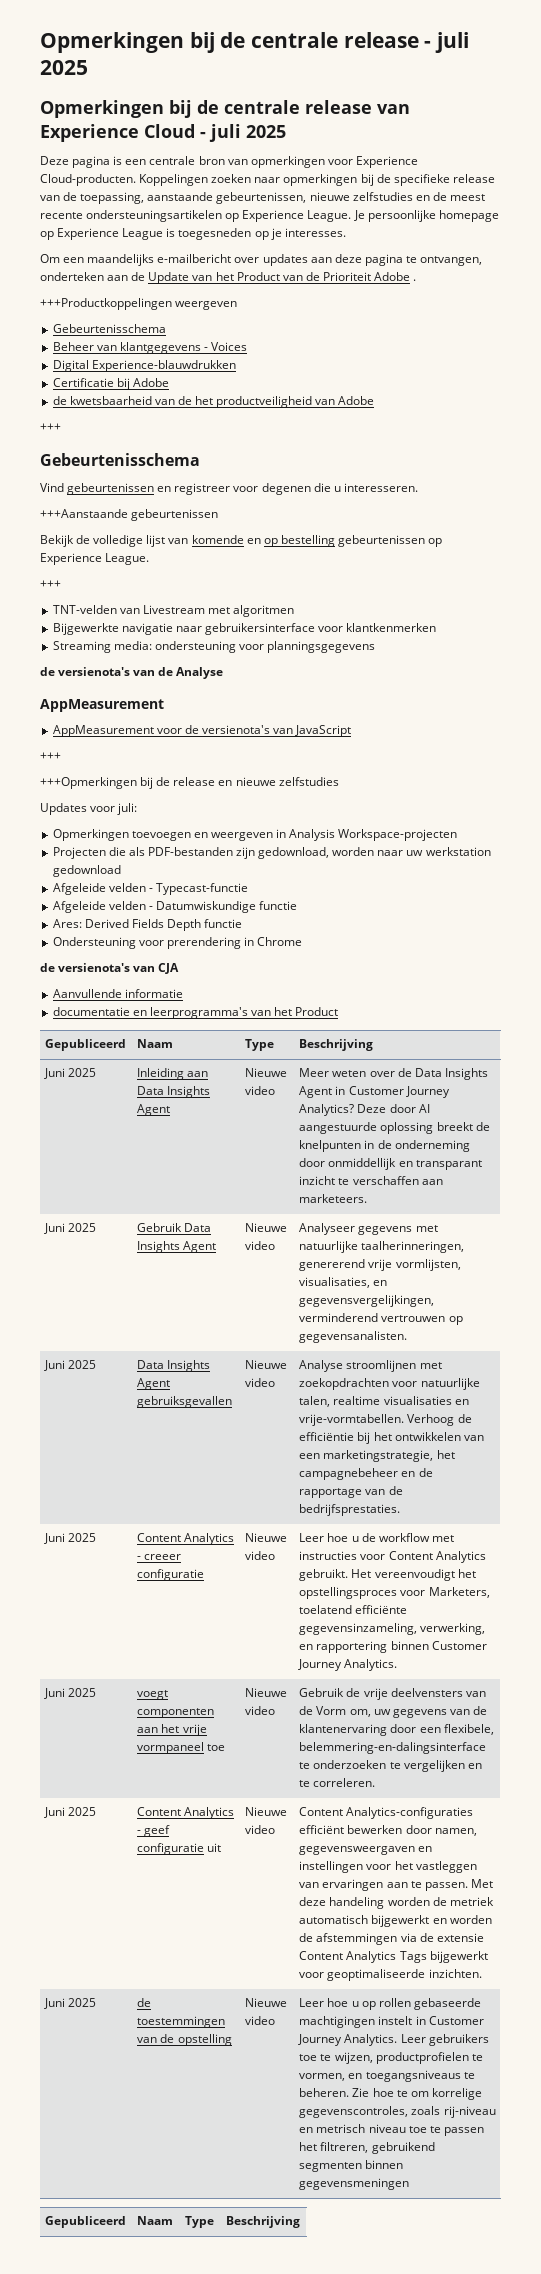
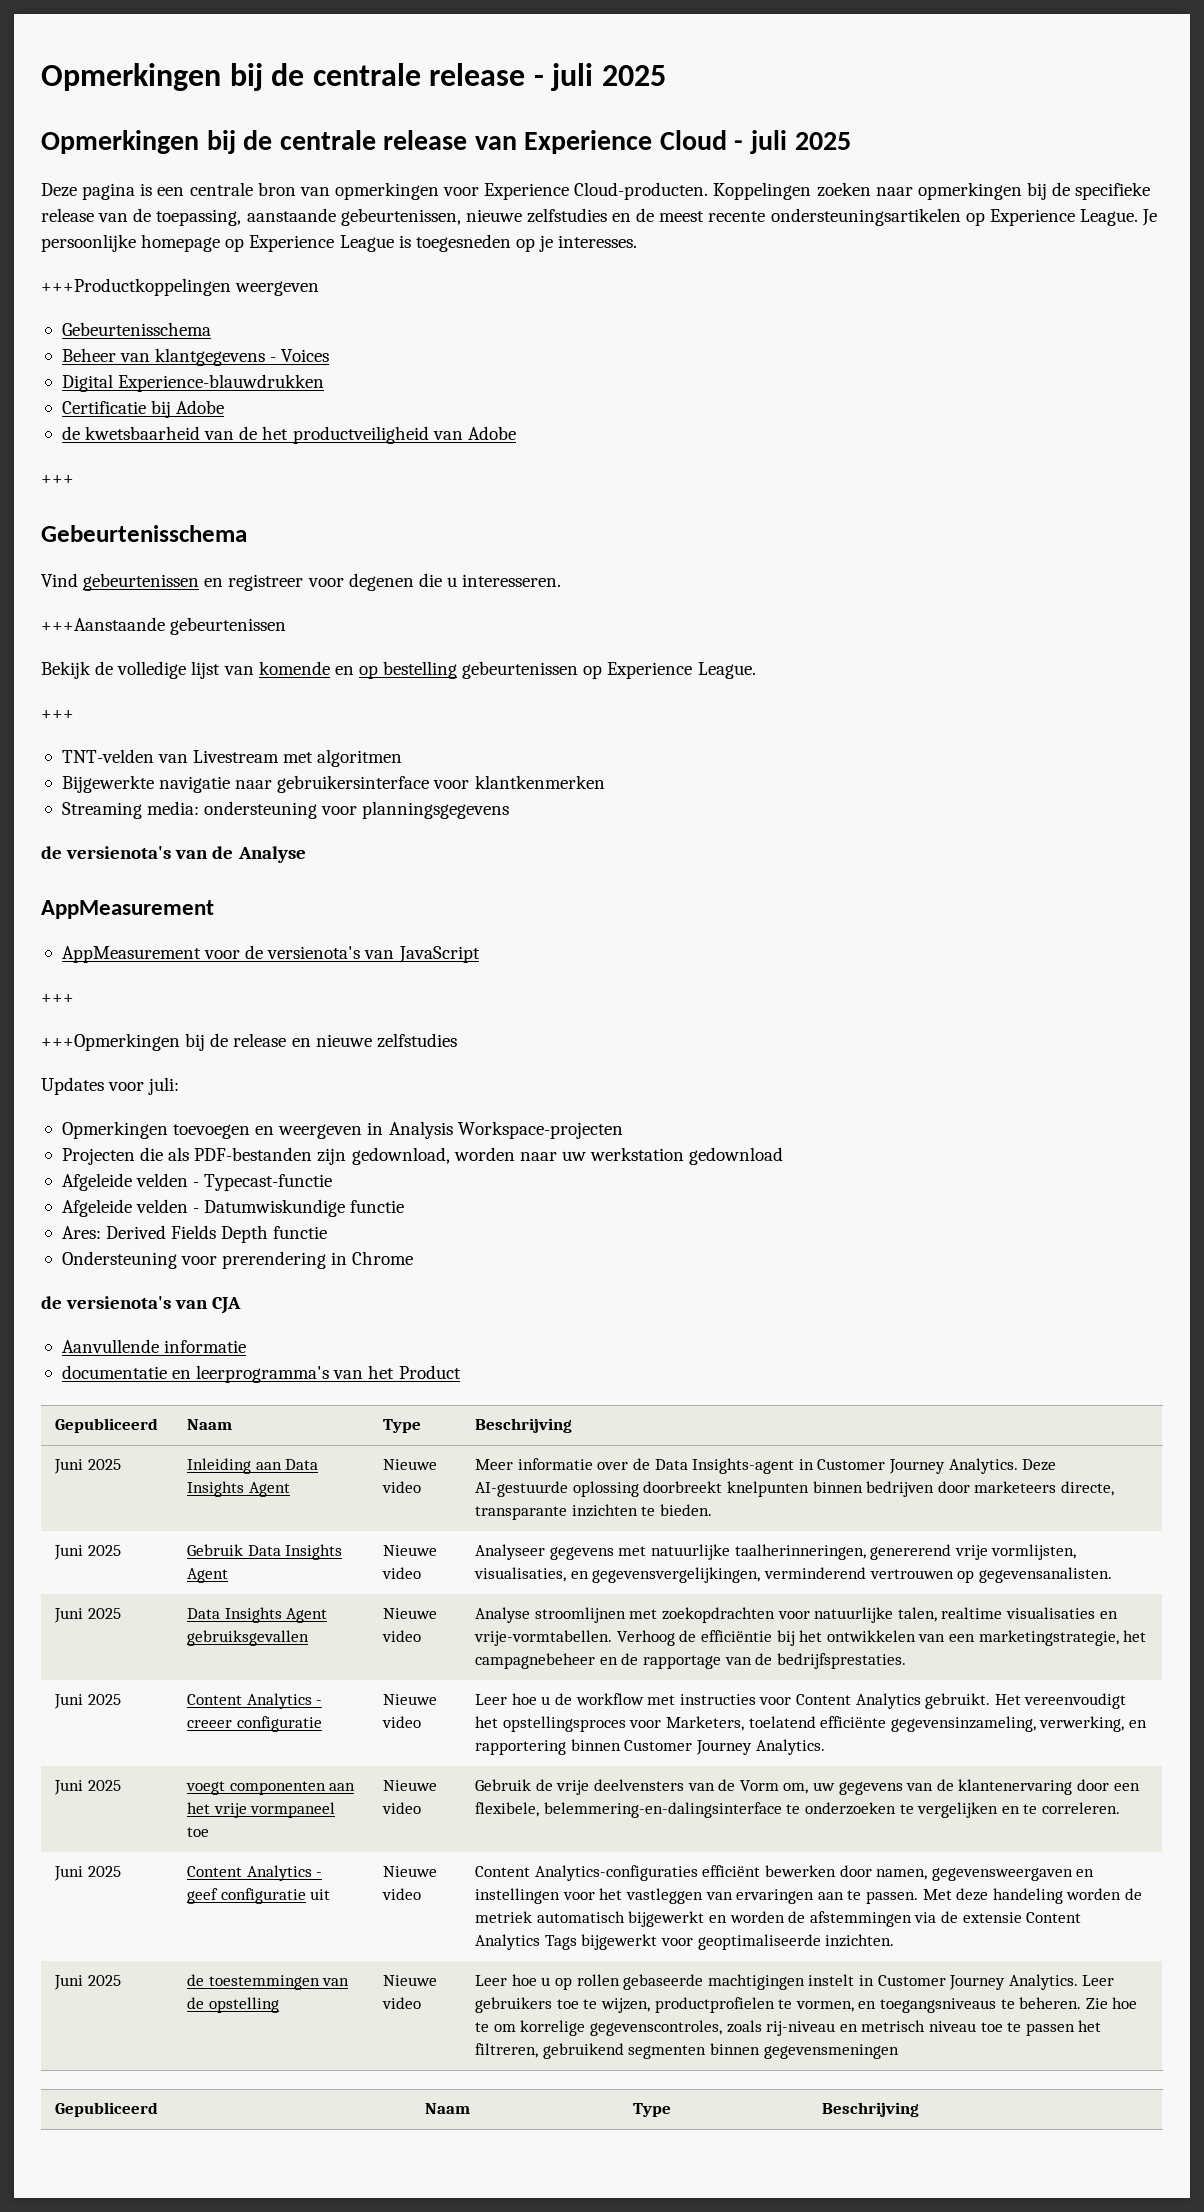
[40,254,483,266] [40,272,417,284] // Om een maandelijks e-mailbericht over updates aan deze pagina te ontvangen, onderteken aan de Update van het Product van de Prioriteit Adobe . -> (638, 241) none
[332,1070,367,1077] weten -> [517,1458,593,1470] informatie
[444,1068,488,1080] [299,1086,450,1098] [299,1104,430,1116] [299,1122,490,1134] [299,1140,470,1152] [299,1158,482,1170] [299,1176,443,1185] [299,1194,368,1203] Insights Agent in Customer Journey Analytics? Deze door AI aangestuurde oplossing breekt de knelpunten in de onderneming door onmiddellijk en transparant inzicht te verschaffen aan marketeers. -> [692,1458,1057,1474] [475,1481,1115,1497] [475,1504,713,1520] Insights-agent in Customer Journey Analytics. Deze AI-gestuurde oplossing doorbreekt knelpunten binnen bedrijven door marketeers directe, transparante inzichten te bieden.

